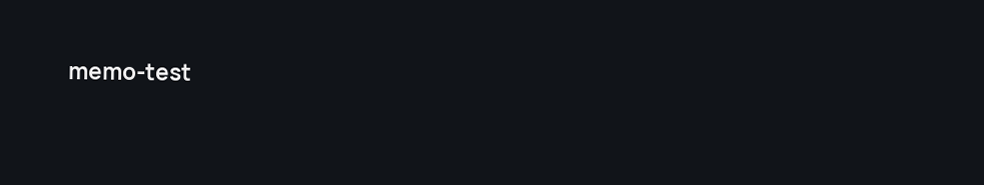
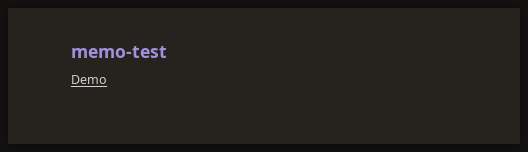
(192, 71) none -> [71,75,107,84] // Demo

